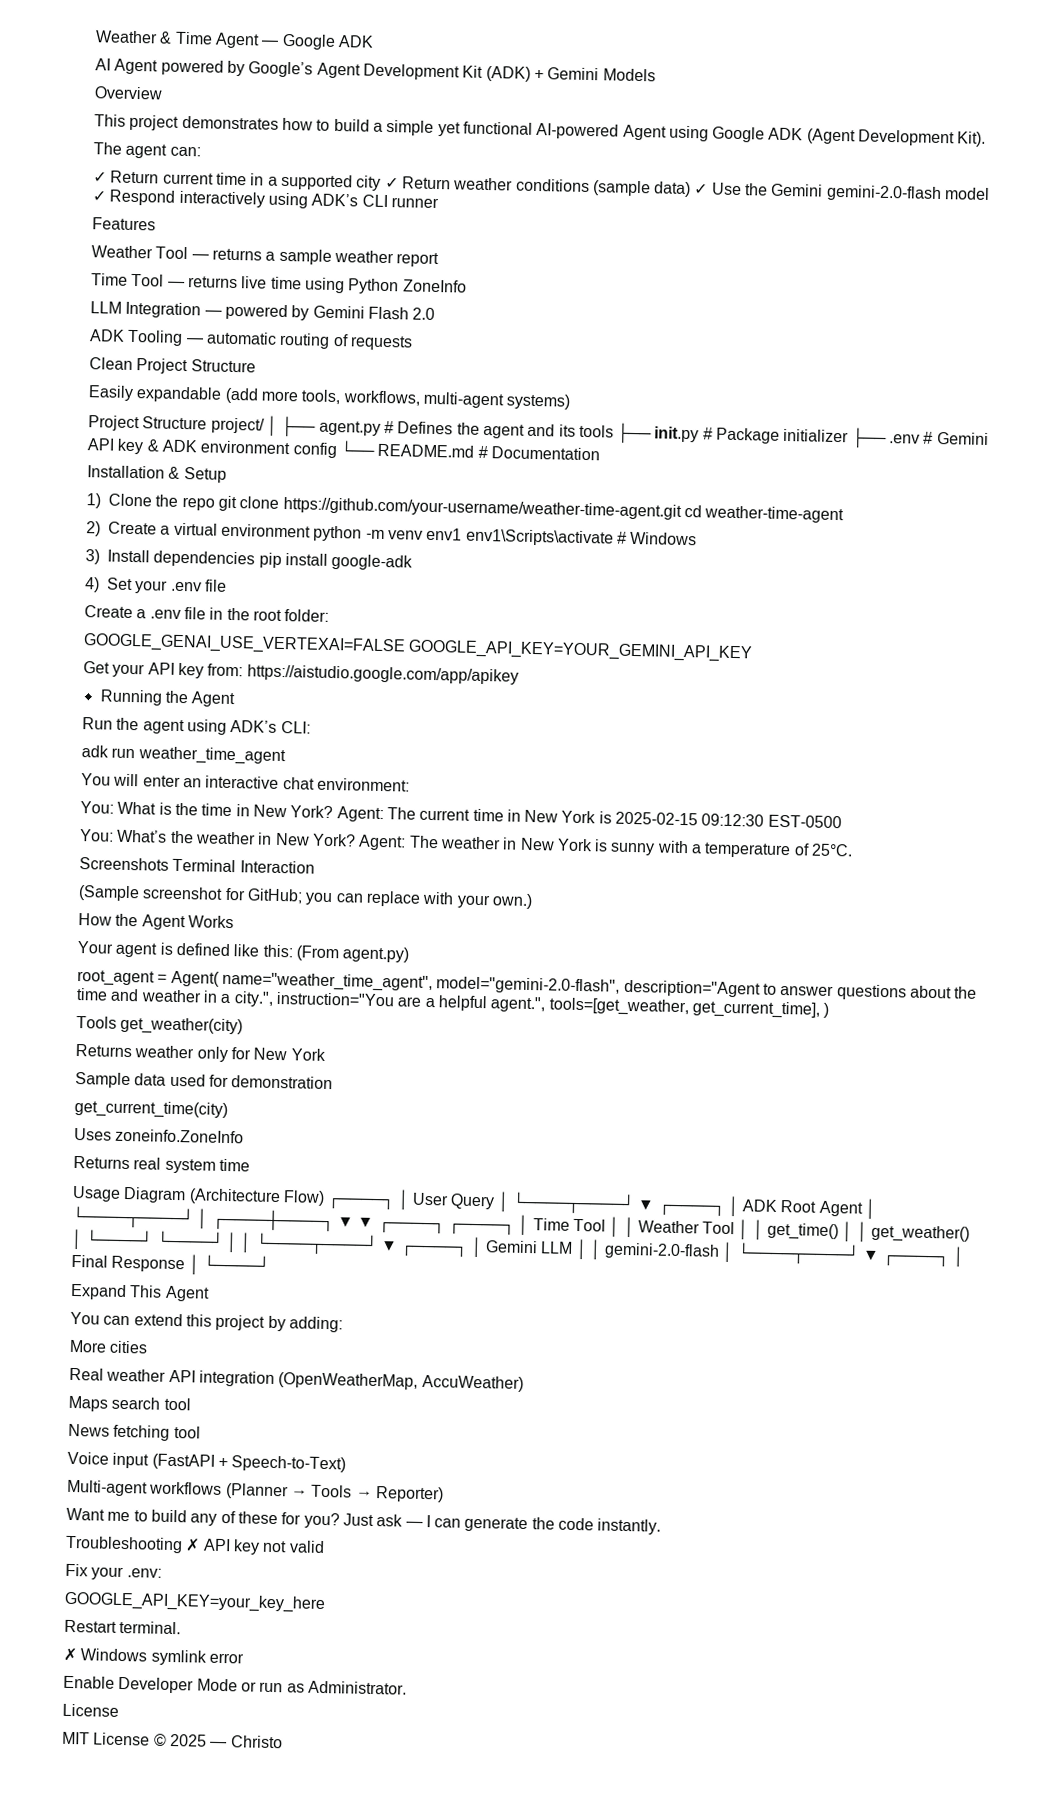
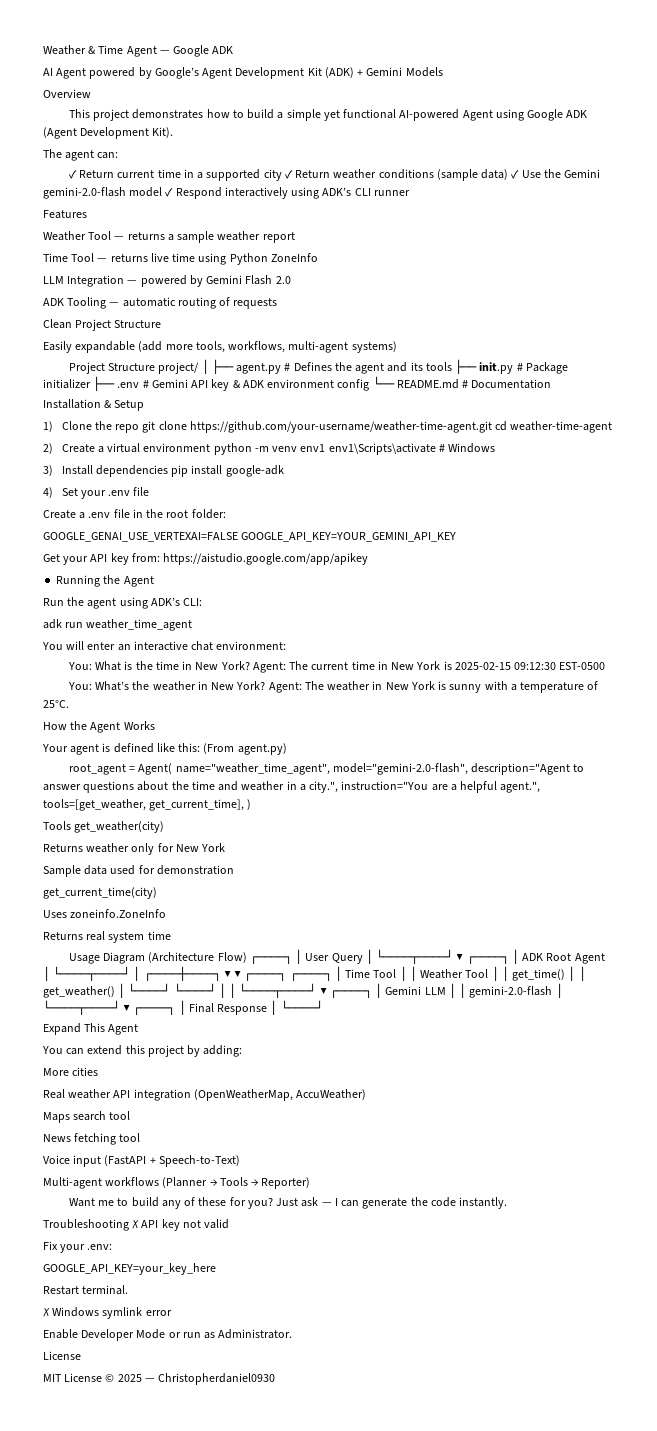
[79,857,315,874] [78,885,533,910] // Screenshots Terminal Interaction // (Sample screenshot for GitHub; you can replace with your own.) -> (69, 704) none
[230,1735,283,1749] Christo -> [158,1373,276,1385] Christopherdaniel0930

